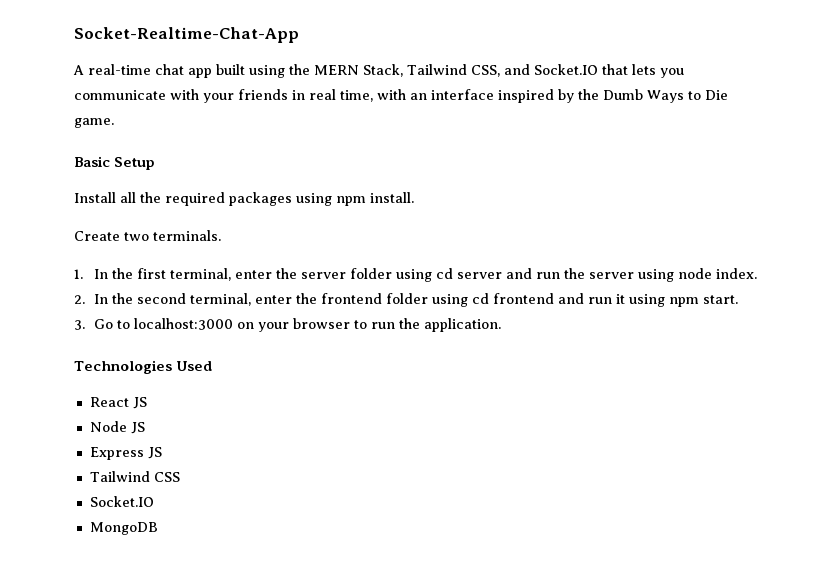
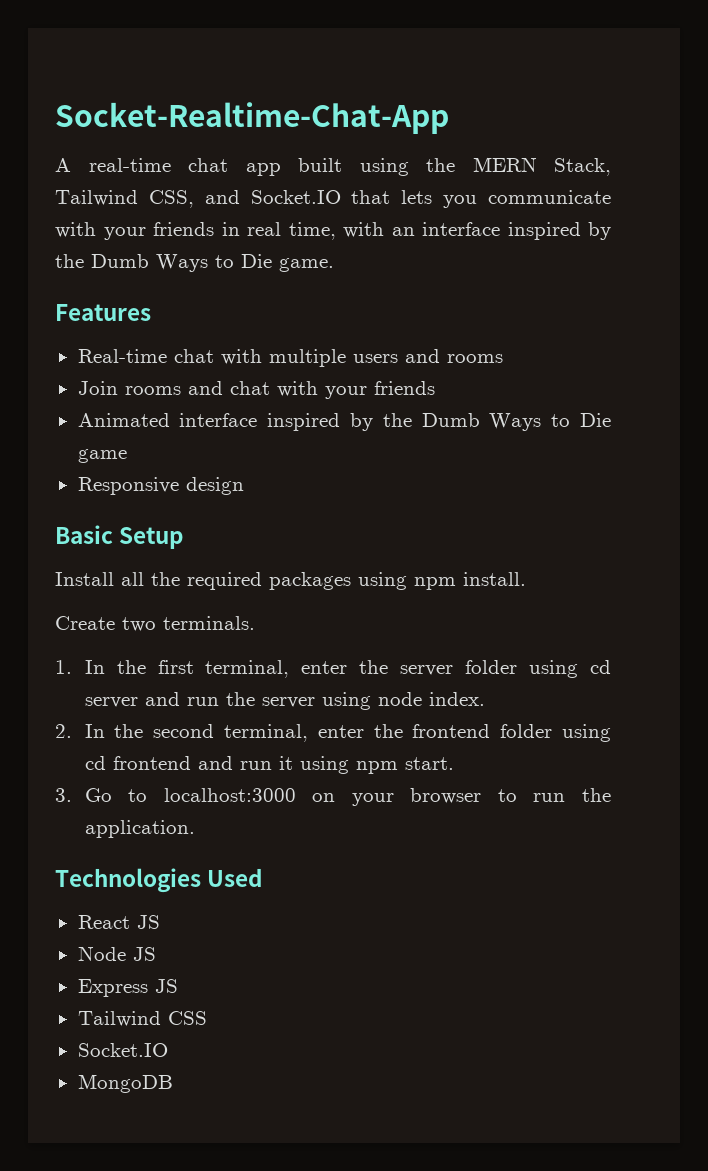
(114, 123) none -> [55,304,151,321] [77,349,503,367] [77,381,435,399] [77,413,611,431] [77,449,127,463] [77,477,244,495] // Features // Real-time chat with multiple users and rooms // Join rooms and chat with your friends // Animated interface inspired by the Dumb Ways to Die game // Responsive design

